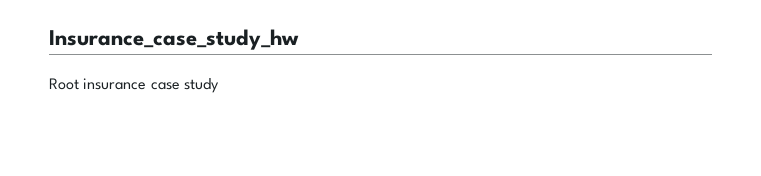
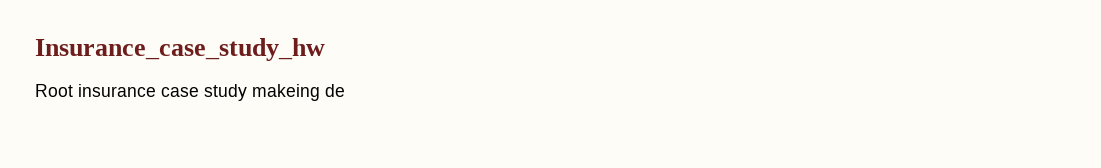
(219, 85) none -> [252,84,345,101] makeing de

